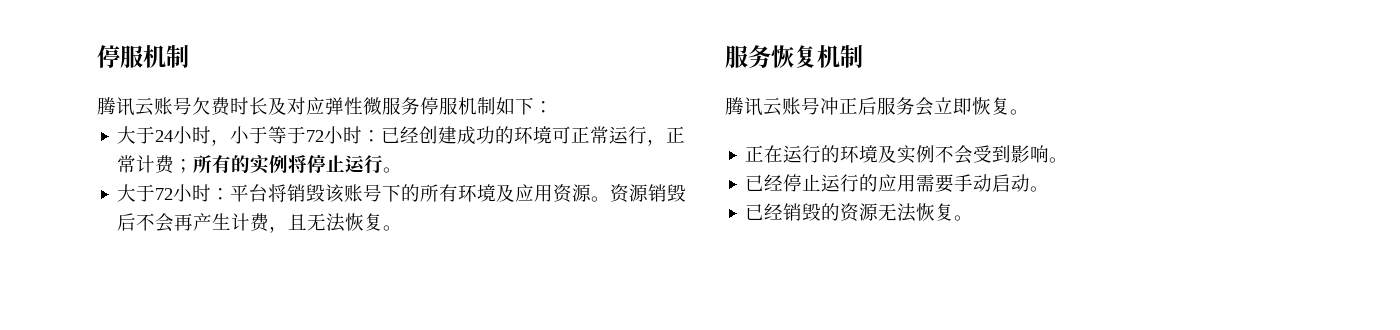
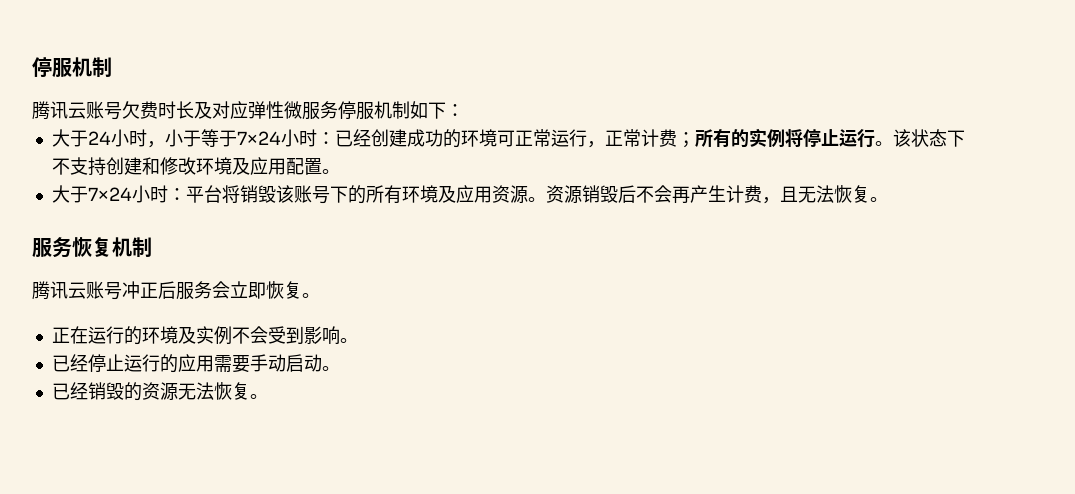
[306,130,325,142] 72 -> [236,131,281,145] 7×24
[117,184,174,202] // 大于72 -> [892,129,965,147] [51,157,340,176] [51,185,132,203] 该状态下不支持创建和修改环境及应用配置。 // 大于7×24

